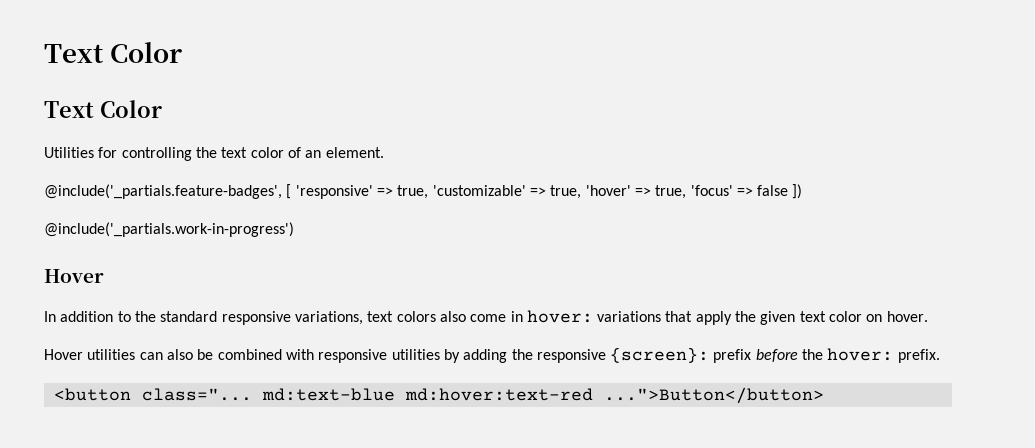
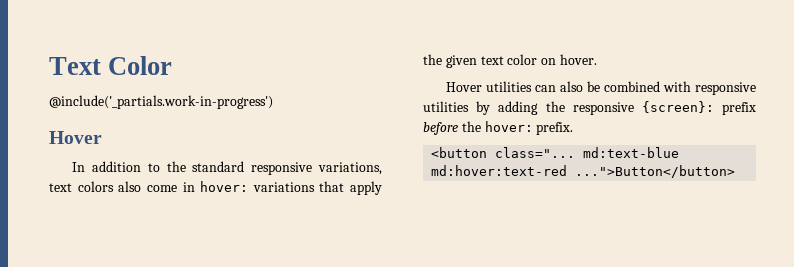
[44,42,183,63] [44,100,162,118] [44,147,384,161] [44,184,803,199] Text Color // Text Color // Utilities for controlling the text color of an element. // @include('_partials.feature-badges', [ 'responsive' => true, 'customizable' => true, 'hover' => true, 'focus' => false ]) -> [49,56,173,75] Text Color

